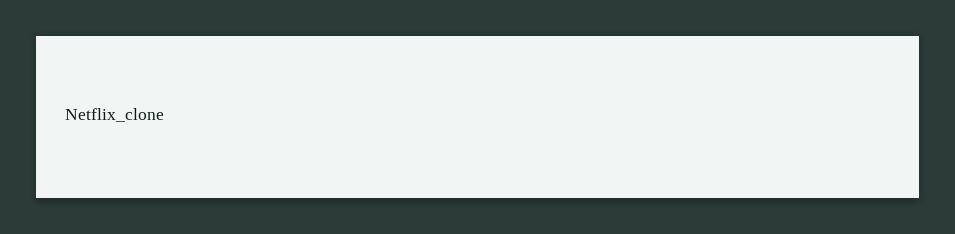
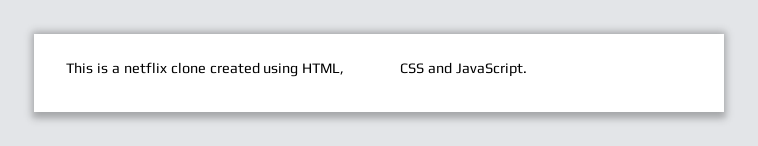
[65,108,164,122] Netflix_clone -> [66,62,527,77] This is a netflix clone created using HTML, CSS and JavaScript.

